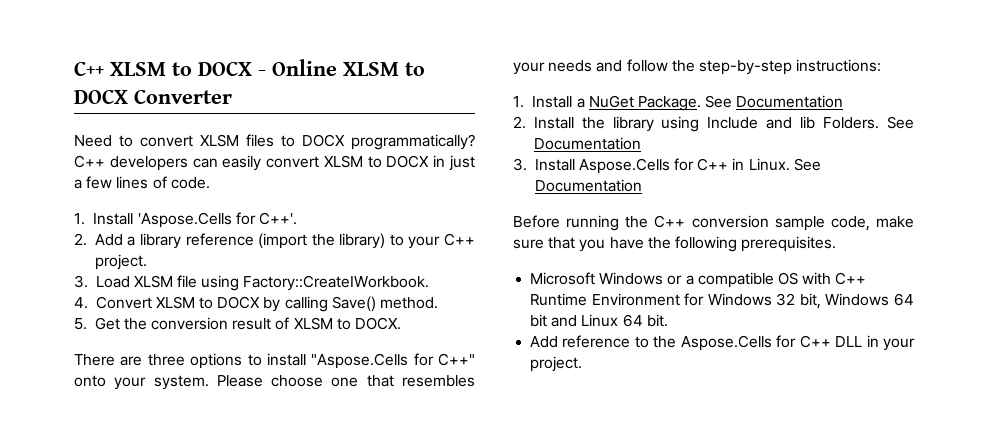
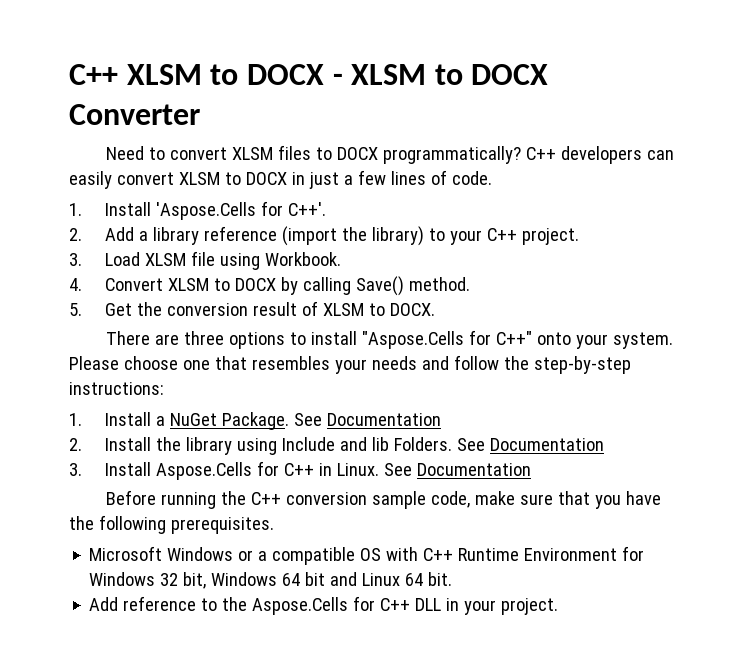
[272,59,337,76] Online -> (343, 79) none
[243,275,430,291] Factory::CreateIWorkbook. -> [265,252,342,266] Workbook.

